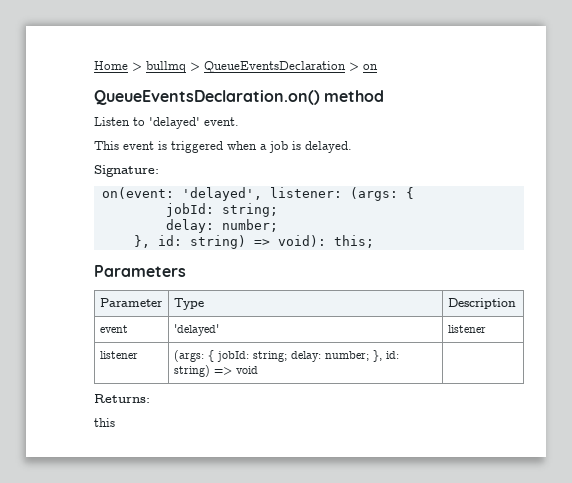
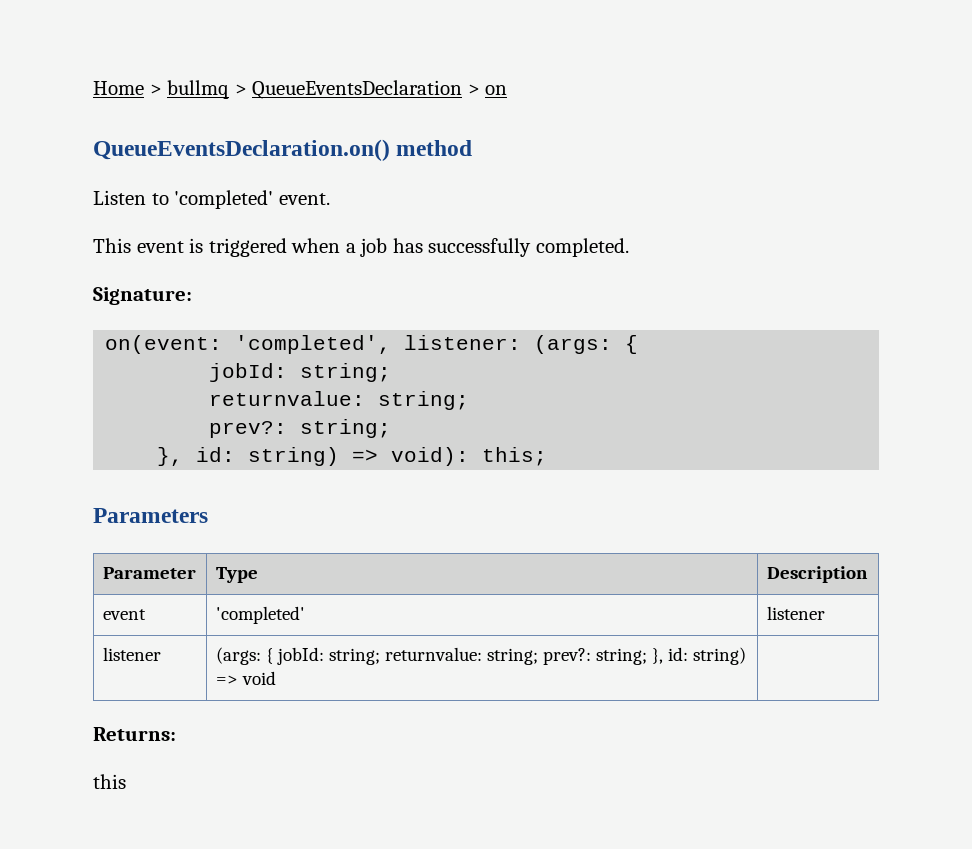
[149,117,200,129] 'delayed' -> [174,190,274,209] 'completed'
[292,141,352,153] is delayed. -> [392,238,629,257] has successfully completed.
[181,187,262,201] 'delayed', -> [235,335,392,354] 'completed',
[165,219,278,233] delay: number; -> [209,391,470,410] [209,419,392,438] returnvalue: string; // prev?: string;
[173,324,219,336] 'delayed' -> [215,606,305,624] 'completed'
[290,351,369,362] delay: number; -> [384,647,647,665] returnvalue: string; prev?: string;

